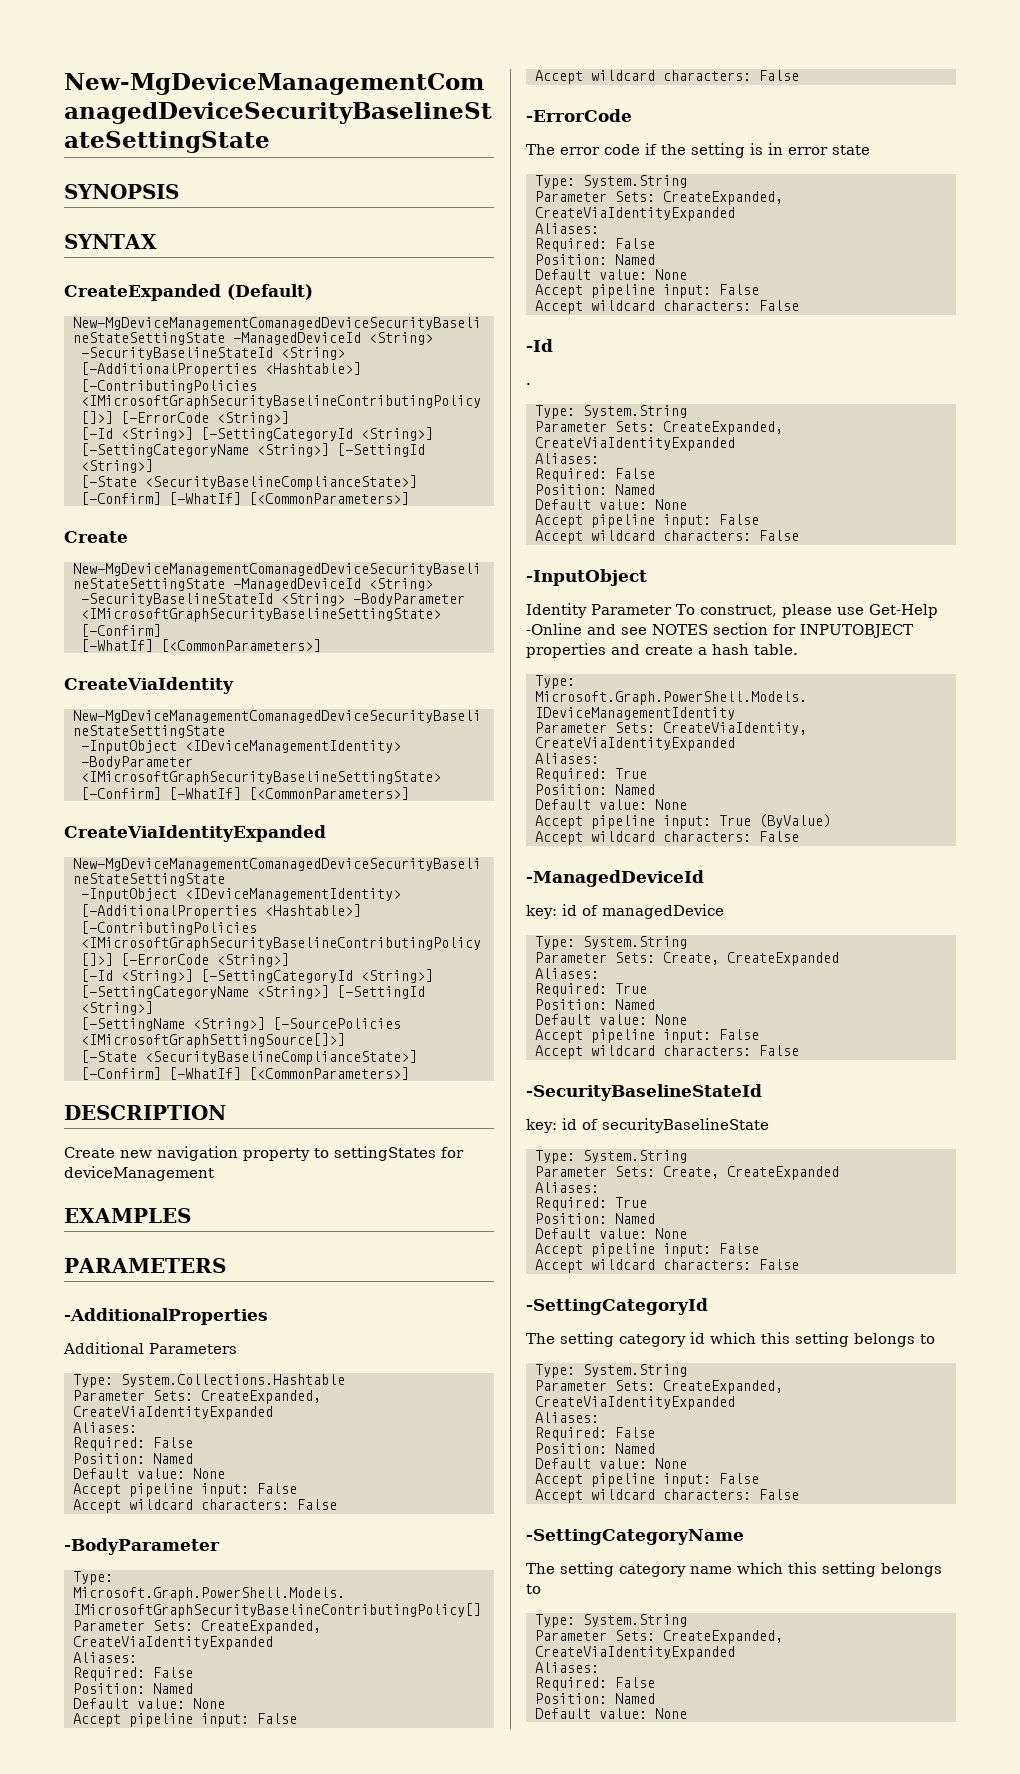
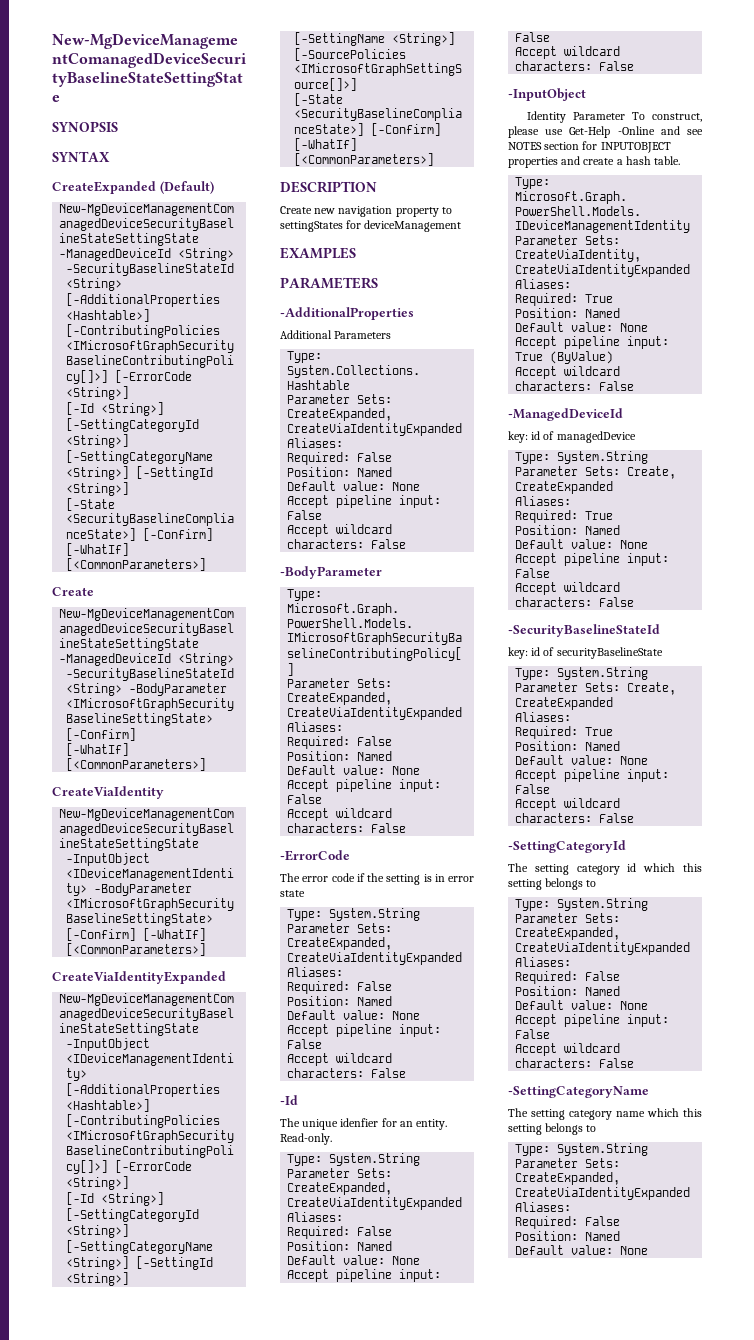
[526,383,531,385] . -> [280,1118,448,1130] [280,1133,332,1145] The unique idenfier for an entity. Read-only.

